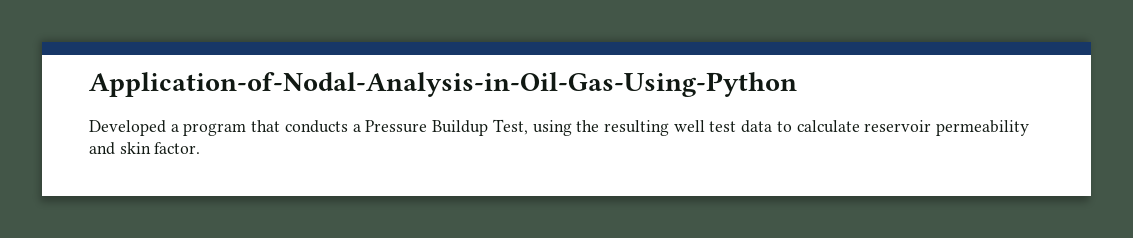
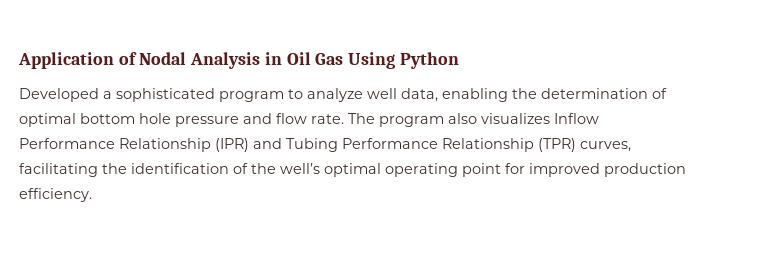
[89,72,797,97] [89,119,1030,136] [89,142,201,155] Application-of-Nodal-Analysis-in-Oil-Gas-Using-Python // Developed a program that conducts a Pressure Buildup Test, using the resulting well test data to calculate reservoir permeability and skin factor. -> [18,52,459,69] [19,88,667,102] [19,113,599,127] [19,138,631,152] [19,163,686,177] [19,188,92,202] Application of Nodal Analysis in Oil Gas Using Python // Developed a sophisticated program to analyze well data, enabling the determination of optimal bottom hole pressure and flow rate. The program also visualizes Inflow Performance Relationship (IPR) and Tubing Performance Relationship (TPR) curves, facilitating the identification of the well’s optimal operating point for improved production efficiency.

